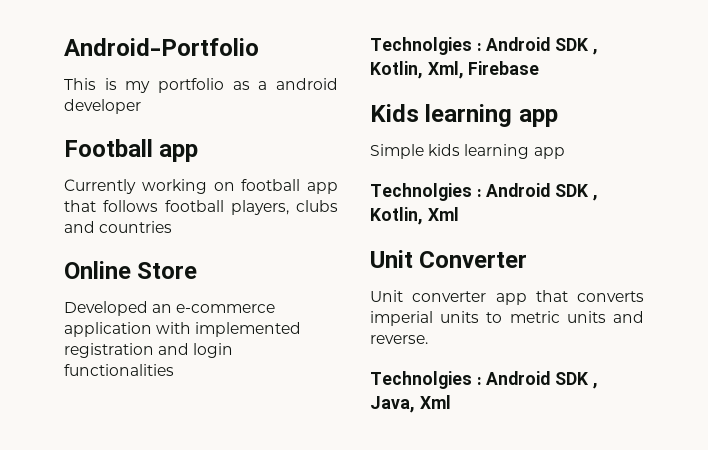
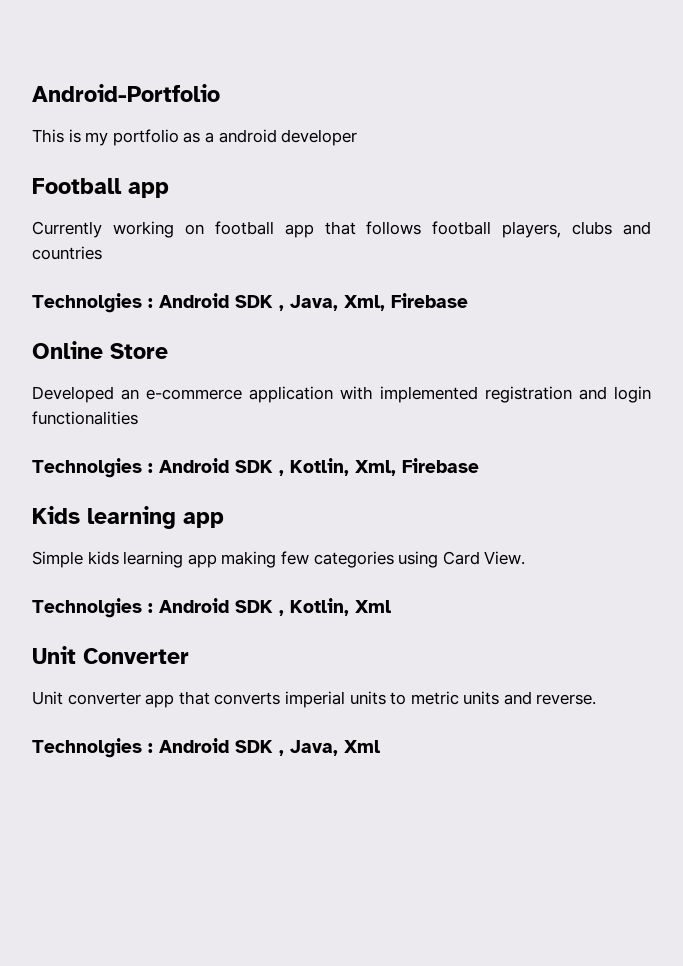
(173, 227) none -> [32,293,468,313] // Technolgies : Android SDK , Java, Xml, Firebase
(565, 153) none -> [221,551,526,568] making few categories using Card View.

